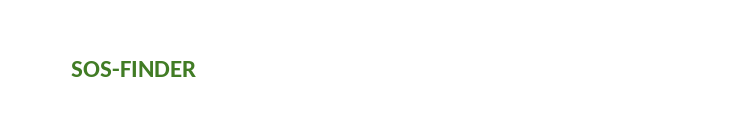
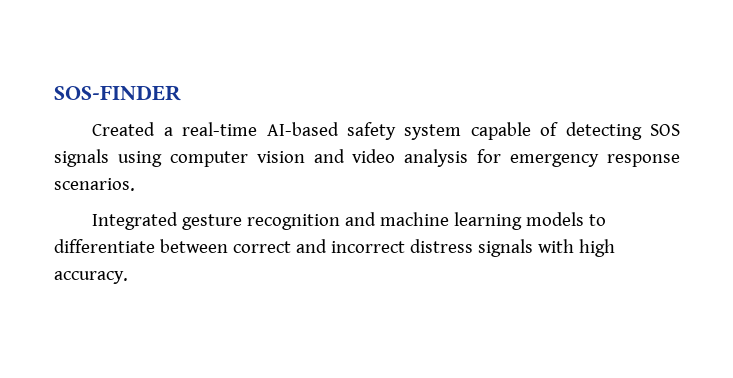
(196, 69) none -> [92,122,680,140] [54,149,680,167] [54,178,135,191] [92,212,607,230] [54,239,615,257] [54,271,128,284] // Created a real-time AI-based safety system capable of detecting SOS signals using computer vision and video analysis for emergency response scenarios. // Integrated gesture recognition and machine learning models to differentiate between correct and incorrect distress signals with high accuracy.

